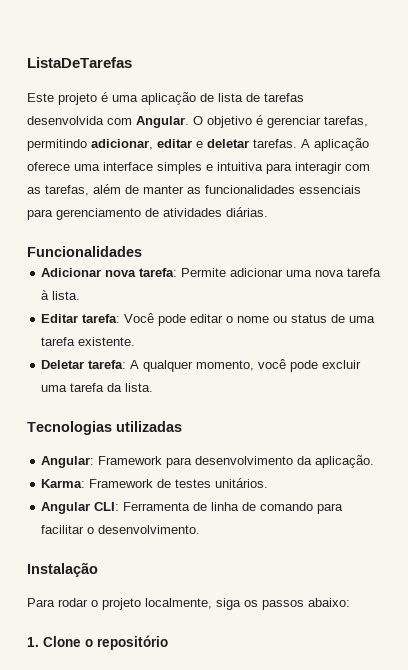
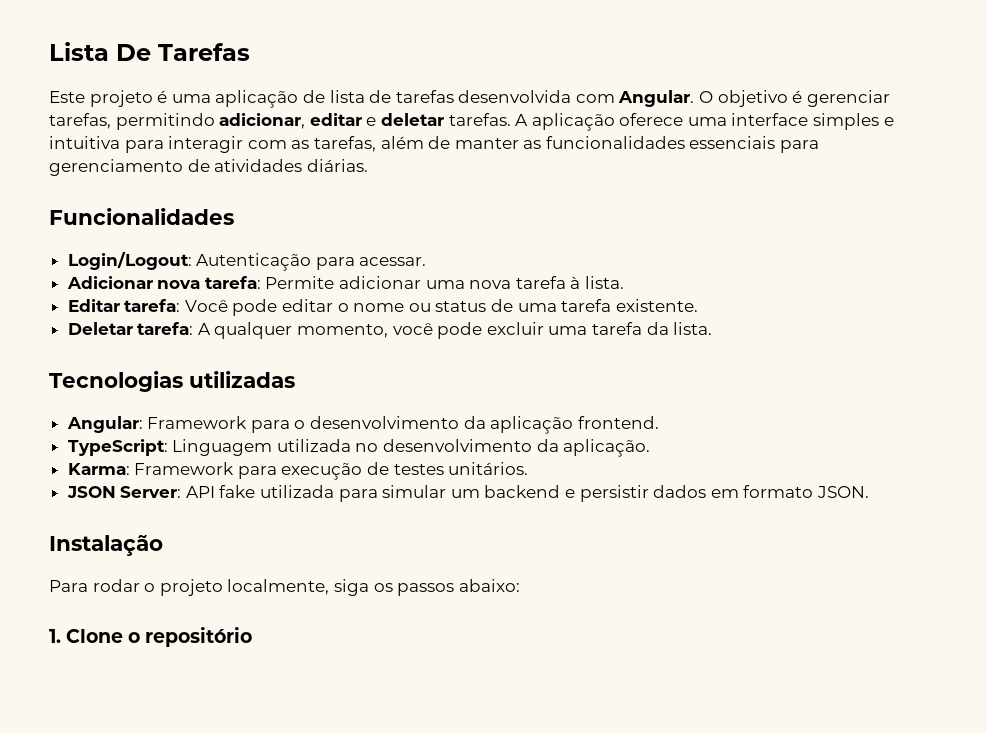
[27,57,132,68] ListaDeTarefas -> [49,42,250,61] Lista De Tarefas
(142, 251) none -> [67,252,427,271] // Login/Logout: Autenticação para acessar.
(193, 462) none -> [294,416,659,434] [67,439,379,456] o desenvolvimento da aplicação frontend. // TypeScript: Linguagem utilizada no
(154, 483) none -> [237,463,363,480] para execução
[41,502,344,514] [41,525,201,534] Angular CLI: Ferramenta de linha de comando para facilitar o desenvolvimento. -> [66,485,869,502] JSON Server: API fake utilizada para simular um backend e persistir dados em formato JSON.

